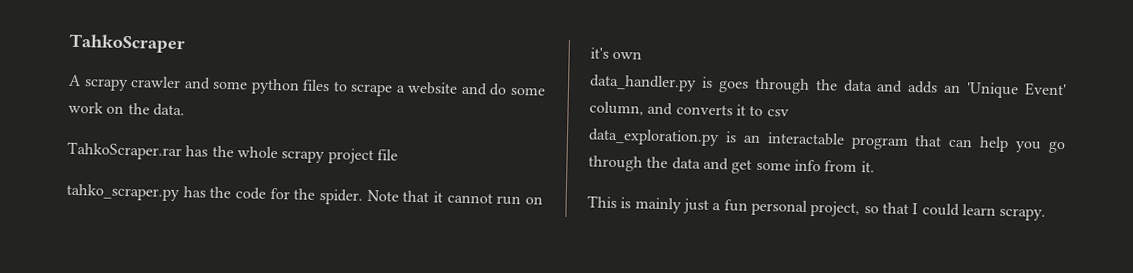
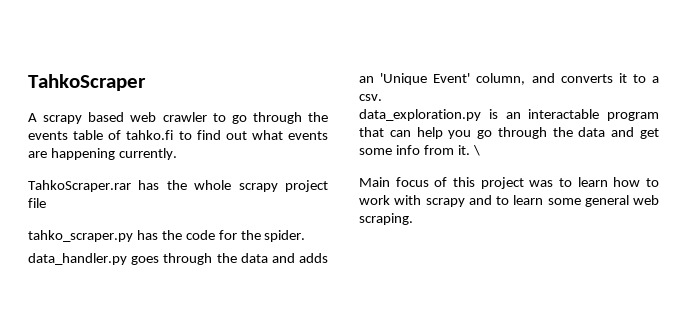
[130,76,545,97] [68,101,185,117] crawler and some python files to scrape a website and do some work on the data. -> [88,112,328,124] [28,130,328,140] [28,148,177,160] based web crawler to go through the events table of tahko.fi to find out what events are happening currently.
[366,189,543,206] [590,47,643,60] Note that it cannot run on it's own -> (306, 236) none
[701,76,713,88] is -> (127, 259) none
[766,109,789,117] csv -> [652,76,659,83] [359,94,382,101] a csv.
[587,195,1047,221] // This is mainly just a fun personal project, so that I could learn scrapy. -> [472,145,480,156] [359,177,659,189] [359,195,659,207] [359,213,413,225] \ // Main focus of this project was to learn how to work with scrapy and to learn some general web scraping.

